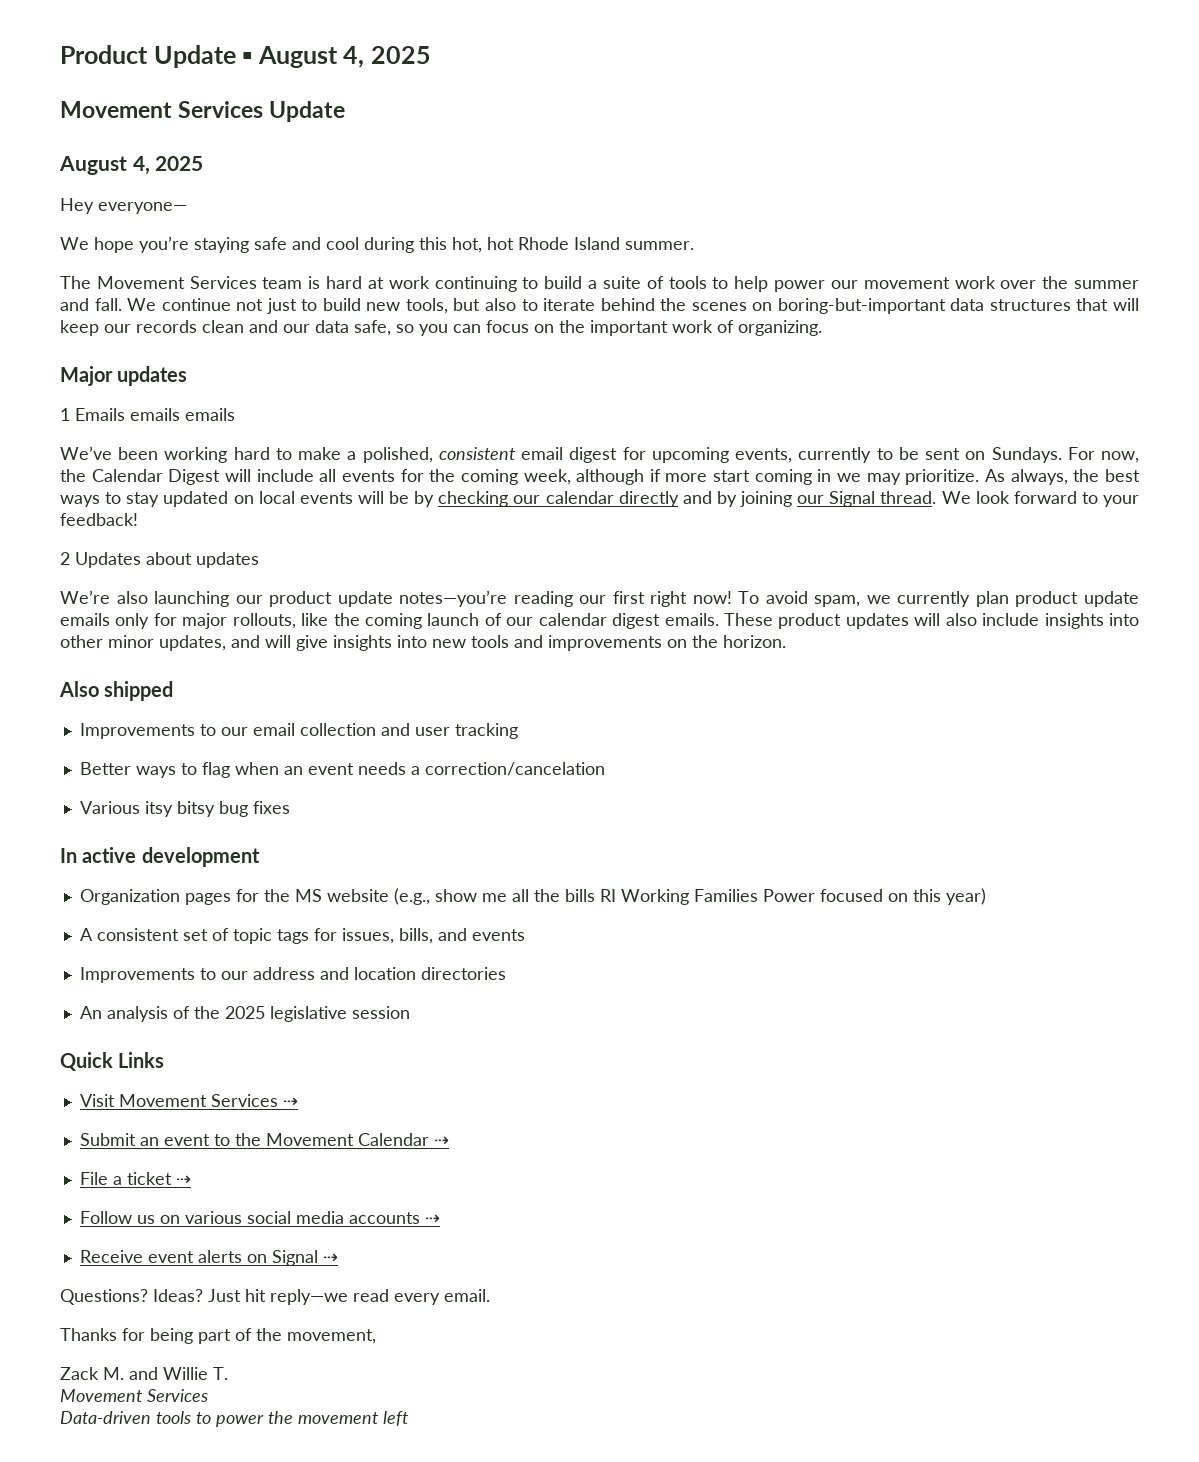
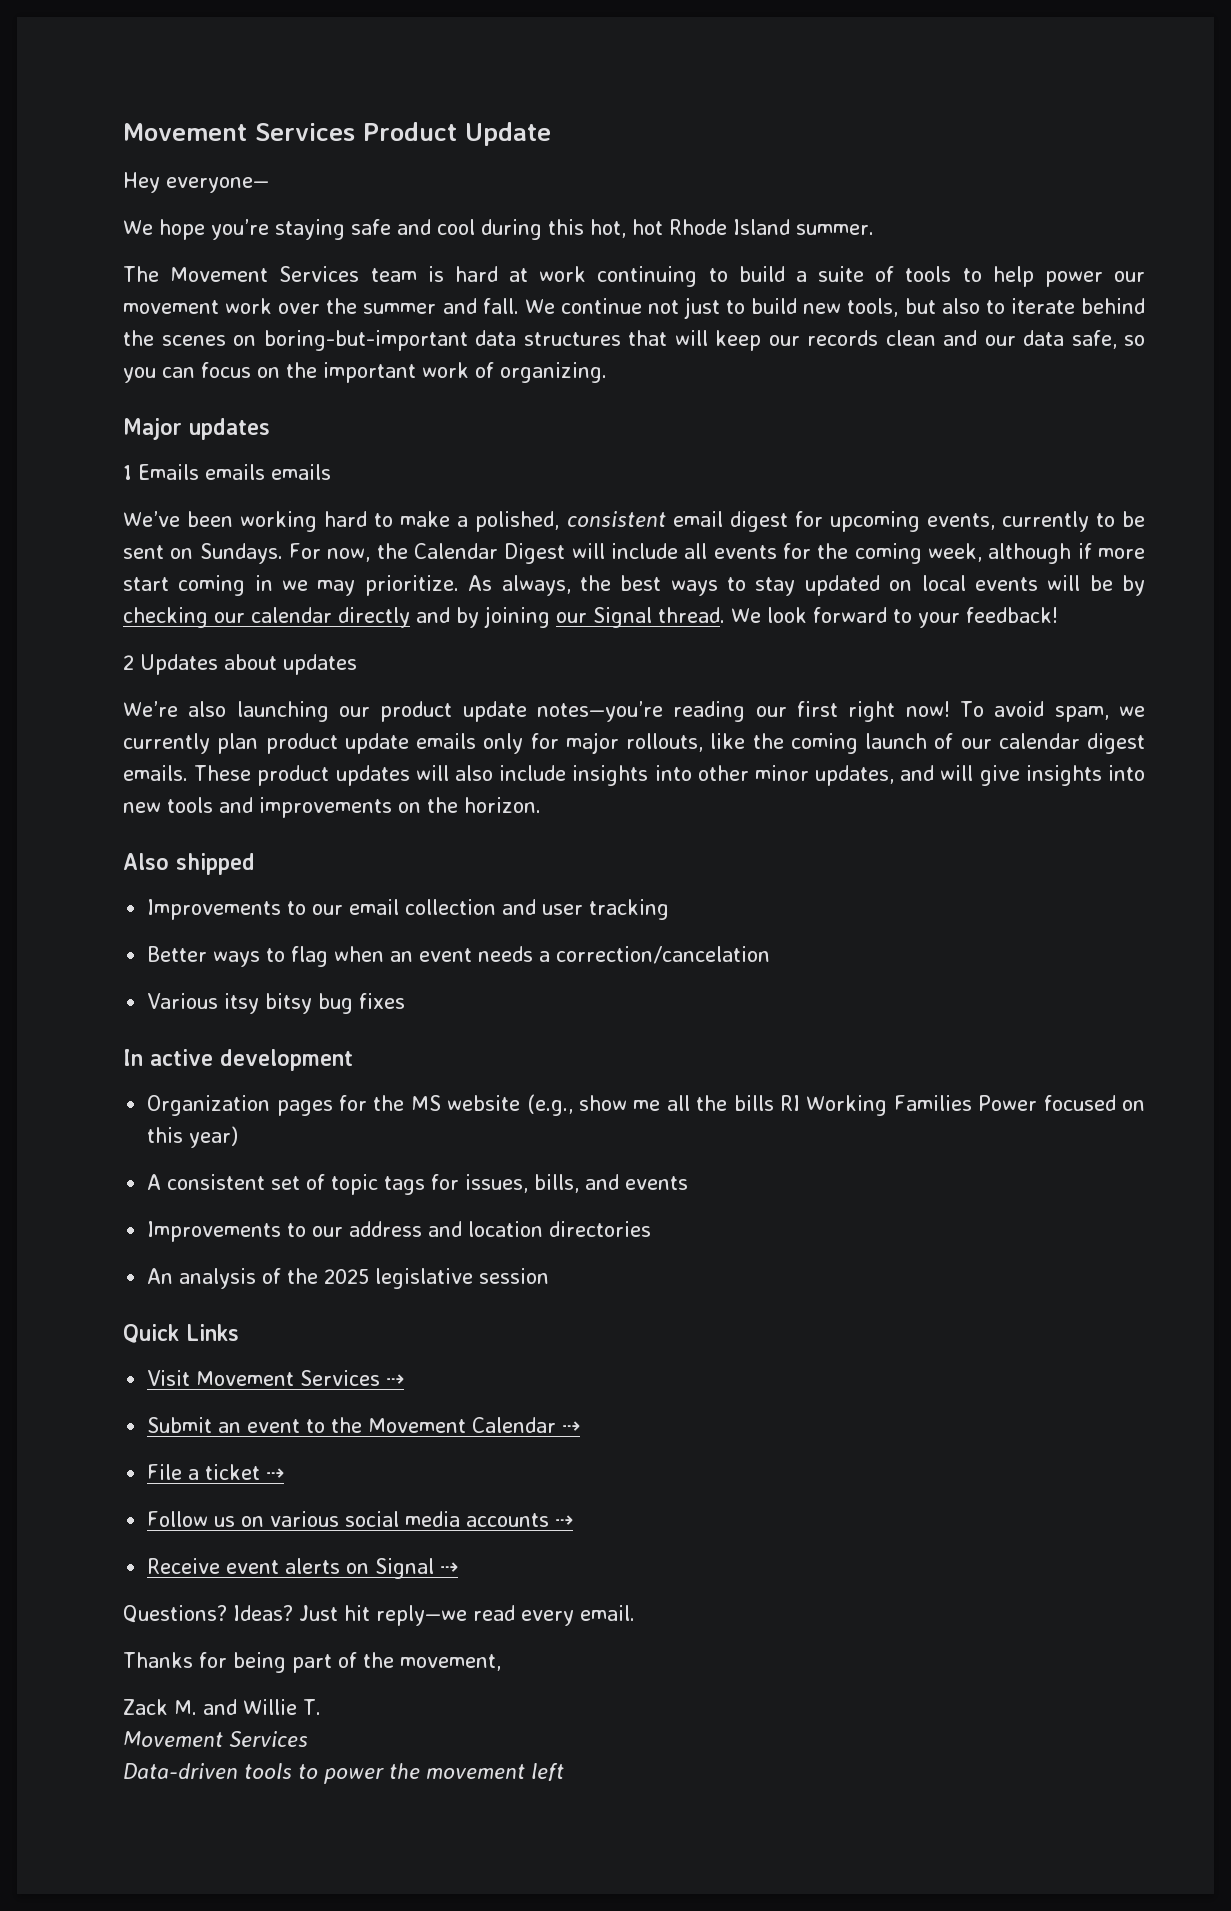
(60, 54) none -> [123,123,355,141] Movement Services
[242,46,432,68] [60,101,346,122] [59,156,204,175] ▪ August 4, 2025 // Movement Services Update // August 4, 2025 -> (551, 134) none

